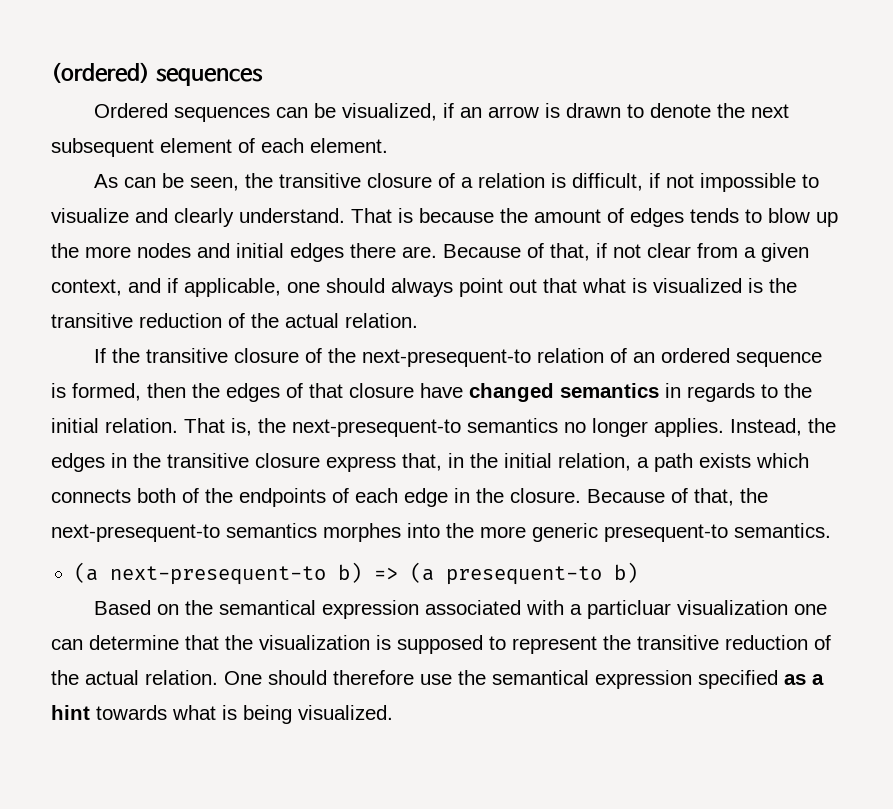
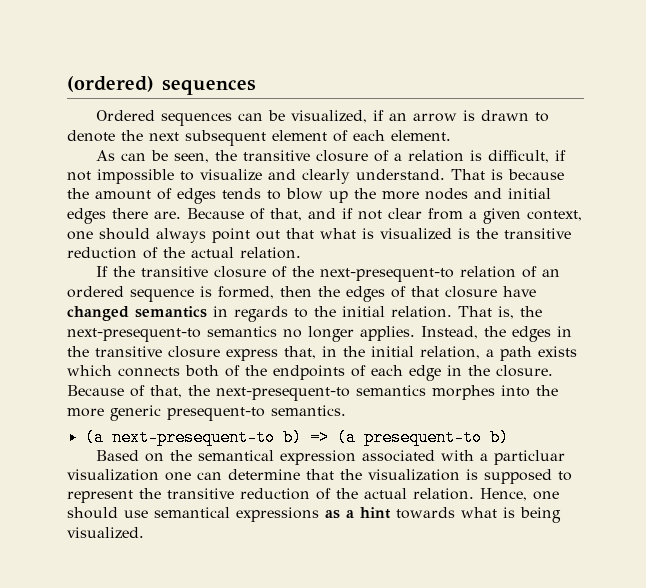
(590, 252) none -> [308,208,336,219] and
[128,278,281,297] and if applicable, -> (582, 215) none
[224,670,778,689] One should therefore use the semantical expression specified -> [480,488,559,501] [67,507,319,522] Hence, one should use semantical expressions

